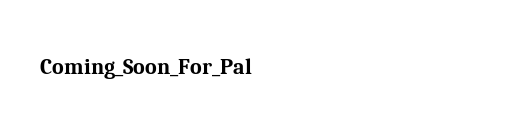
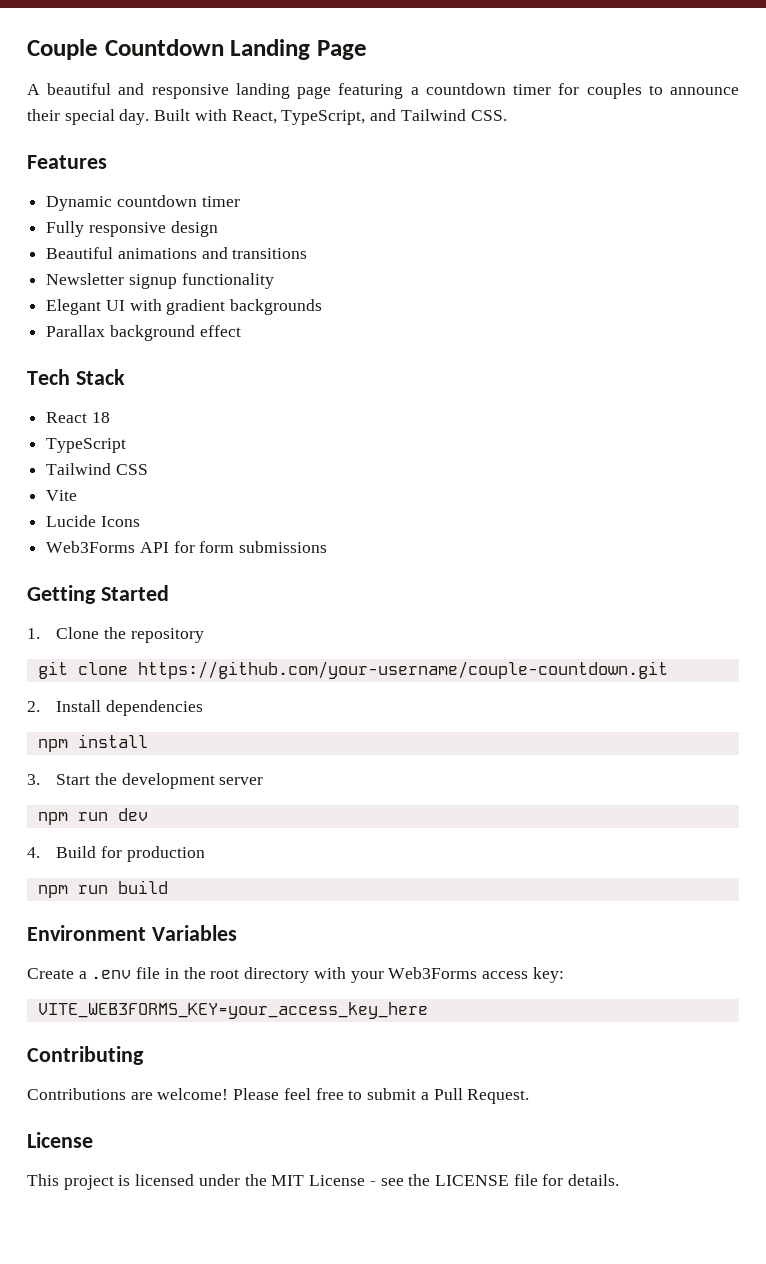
[40,58,252,79] Coming_Soon_For_Pal -> [27,39,367,60] [27,83,740,99] [27,109,507,125] [27,155,107,169] [46,195,240,211] [46,221,218,237] [46,247,308,259] [46,273,274,289] [46,299,323,315] [46,325,241,341] [27,369,125,385] [46,412,110,423] [46,438,127,453] [46,463,148,475] [46,490,78,501] [46,515,140,527] [46,541,328,553] [27,585,169,604] [27,627,204,643] [37,661,668,679] [27,700,203,716] [37,734,148,752] [27,773,264,789] [37,808,148,825] [27,846,205,862] [37,880,168,898] [27,925,237,941] [27,967,564,983] [37,1002,428,1019] [27,1046,144,1065] [27,1088,530,1104] [27,1132,93,1148] [27,1174,620,1190] Couple Countdown Landing Page // A beautiful and responsive landing page featuring a countdown timer for couples to announce their special day. Built with React, TypeScript, and Tailwind CSS. // Features // Dynamic countdown timer // Fully responsive design // Beautiful animations and transitions // Newsletter signup functionality // Elegant UI with gradient backgrounds // Parallax background effect // Tech Stack // React 18 // TypeScript // Tailwind CSS // Vite // Lucide Icons // Web3Forms API for form submissions // Getting Started // 1. Clone the repository // git clone https://github.com/your-username/couple-countdown.git // 2. Install dependencies // npm install // 3. Start the development server // npm run dev // 4. Build for production // npm run build // Environment Variables // Create a .env file in the root directory with your Web3Forms access key: // VITE_WEB3FORMS_KEY=your_access_key_here // Contributing // Contributions are welcome! Please feel free to submit a Pull Request. // License // This project is licensed under the MIT License - see the LICENSE file for details.

